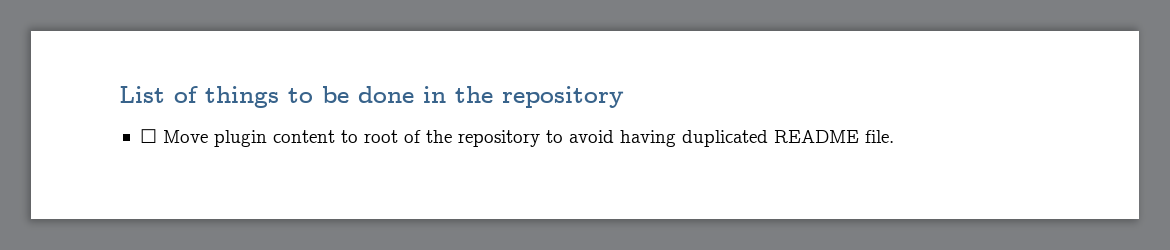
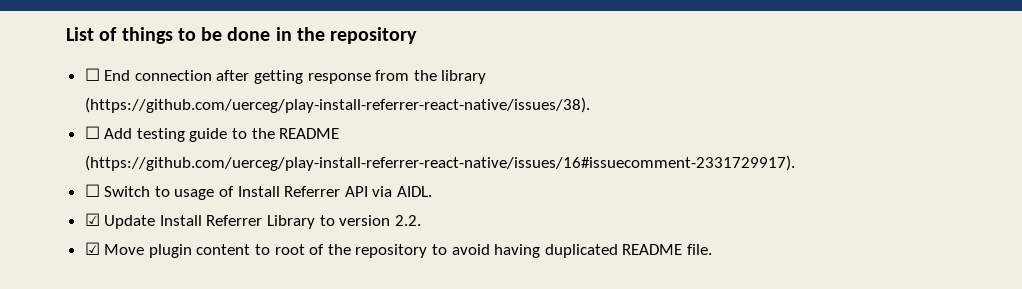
(157, 136) none -> [104,70,487,84] [84,97,590,113] [84,126,340,142] [84,155,795,171] [84,184,433,200] [84,213,421,229] [84,242,100,255] End connection after getting response from the library (https://github.com/uerceg/play-install-referrer-react-native/issues/38). // ☐ Add testing guide to the README (https://github.com/uerceg/play-install-referrer-react-native/issues/16#issuecomment-2331729917). // ☐ Switch to usage of Install Referrer API via AIDL. // ☑ Update Install Referrer Library to version 2.2. // ☑

